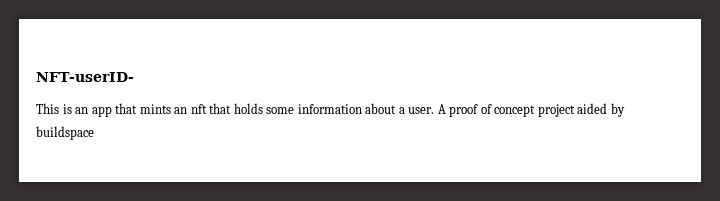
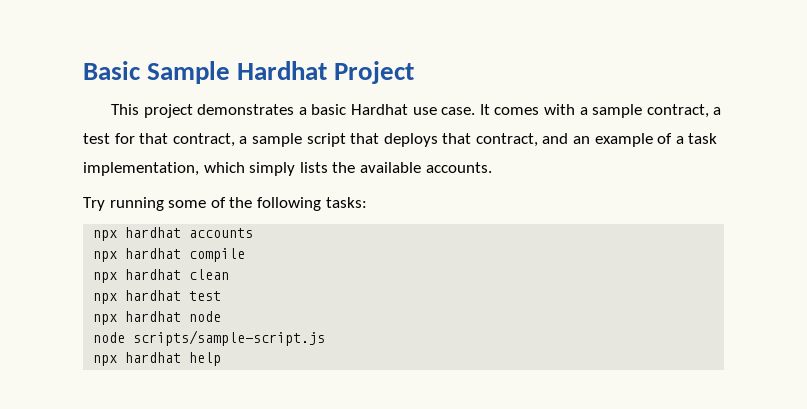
[36,72,134,82] [36,103,625,117] [36,126,94,140] NFT-userID- // This is an app that mints an nft that holds some information about a user. A proof of concept project aided by buildspace -> [83,61,415,84] [111,104,722,118] [83,133,718,147] [83,162,492,176] [83,197,367,211] [93,227,254,241] [93,248,246,262] [93,269,230,283] [93,290,222,304] [93,311,222,325] [93,330,326,346] [93,352,222,366] Basic Sample Hardhat Project // This project demonstrates a basic Hardhat use case. It comes with a sample contract, a test for that contract, a sample script that deploys that contract, and an example of a task implementation, which simply lists the available accounts. // Try running some of the following tasks: // npx hardhat accounts // npx hardhat compile // npx hardhat clean // npx hardhat test // npx hardhat node // node scripts/sample-script.js // npx hardhat help

